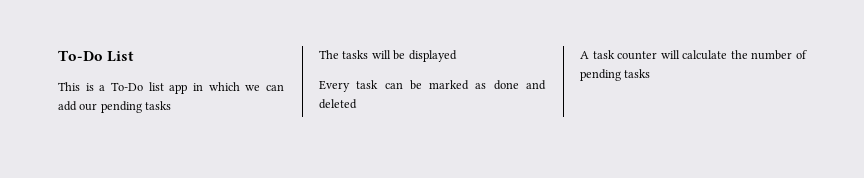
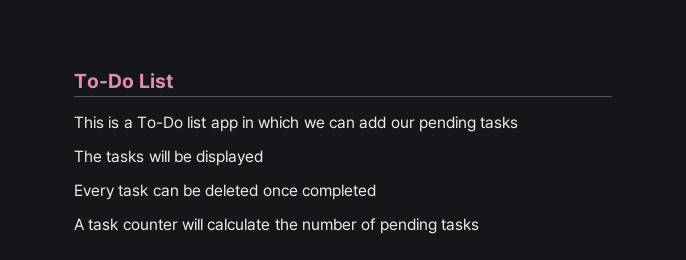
[429,80,546,90] marked as done and -> (201, 190) none
(357, 104) none -> [262,184,376,200] once completed

